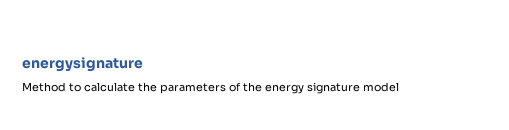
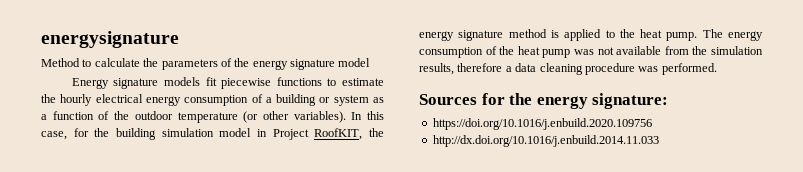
(399, 87) none -> [71,77,384,89] [41,94,385,106] [41,111,384,123] [41,128,384,140] [419,29,764,41] [419,46,763,58] [419,63,717,75] [419,93,669,109] [432,118,652,130] [432,135,659,147] // Energy signature models fit piecewise functions to estimate the hourly electrical energy consumption of a building or system as a function of the outdoor temperature (or other variables). In this case, for the building simulation model in Project RoofKIT, the energy signature method is applied to the heat pump. The energy consumption of the heat pump was not available from the simulation results, therefore a data cleaning procedure was performed. // Sources for the energy signature: // https://doi.org/10.1016/j.enbuild.2020.109756 // http://dx.doi.org/10.1016/j.enbuild.2014.11.033

